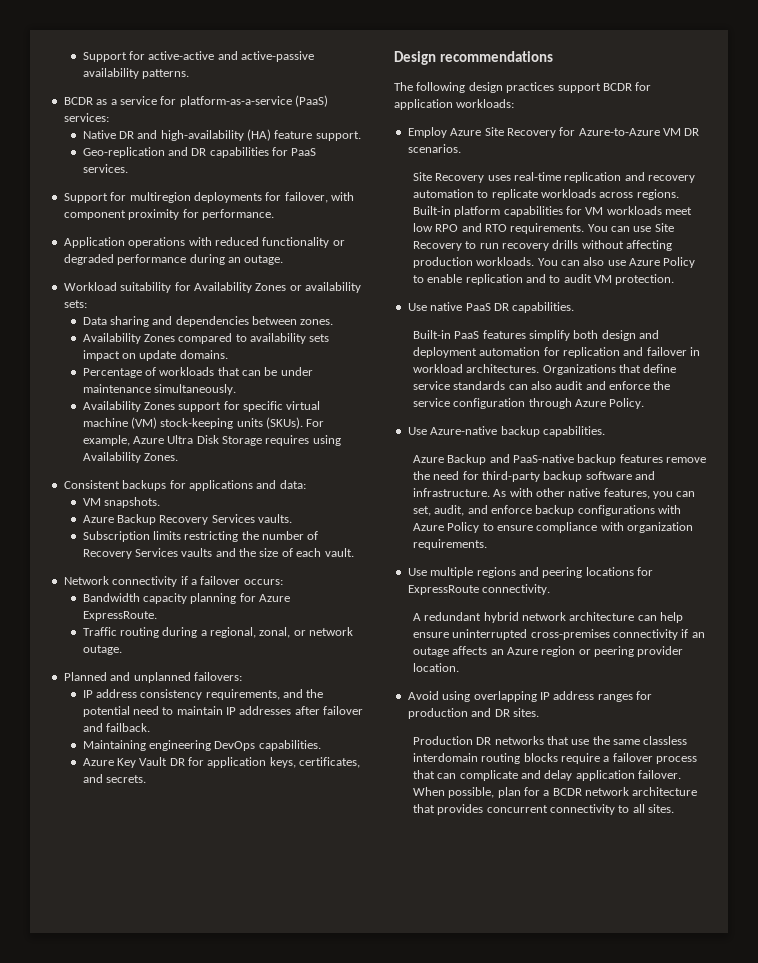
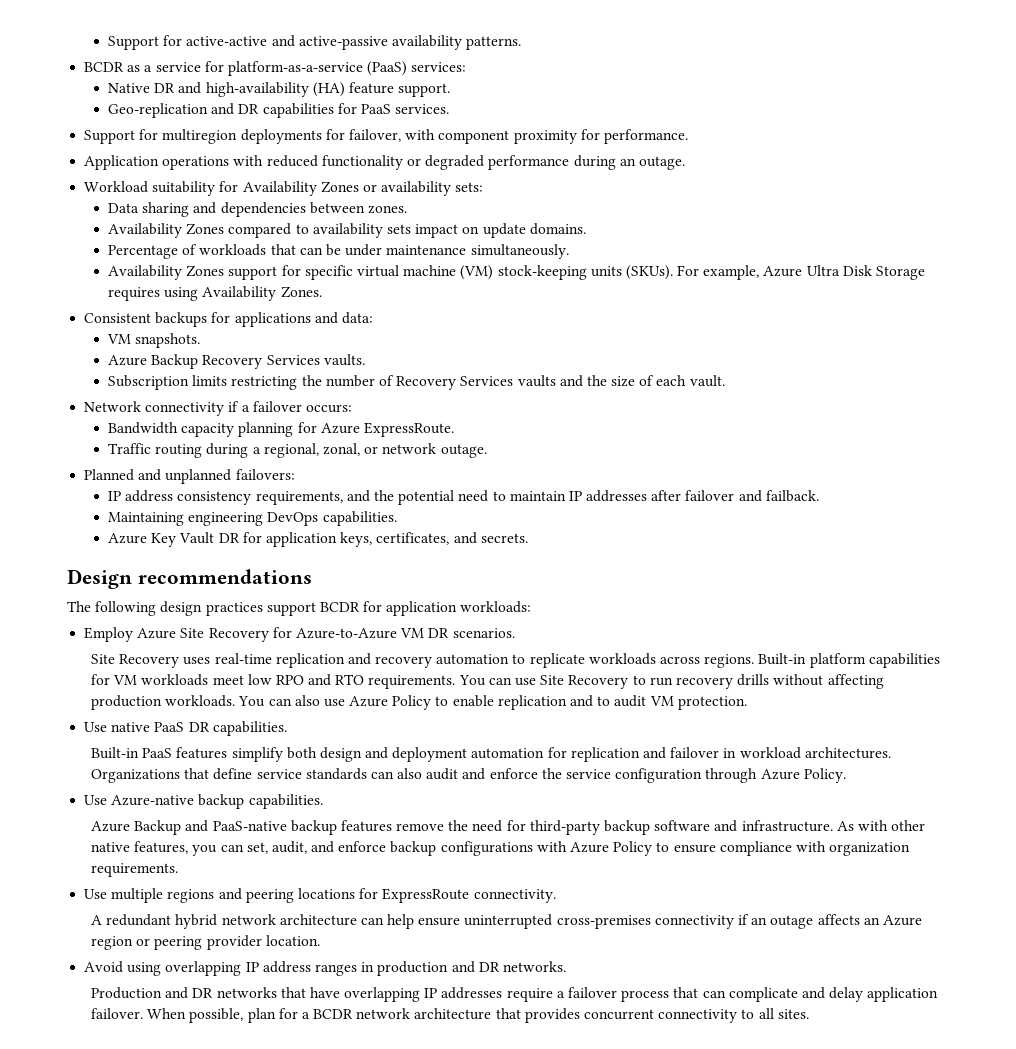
[636,691,652,700] for -> [361,962,375,972] in
[512,708,539,717] sites. -> [502,961,566,972] networks.
(473, 740) none -> [165,987,189,999] and
[571,736,688,745] [412,753,558,764] use the same classless interdomain routing blocks -> [309,987,503,1002] have overlapping IP addresses

